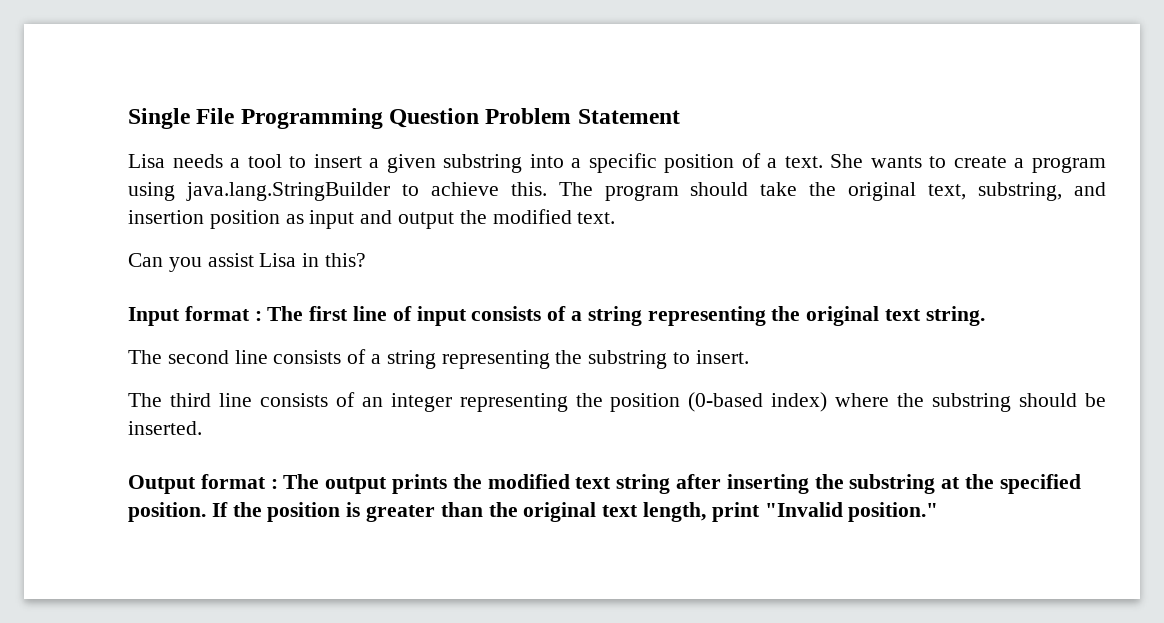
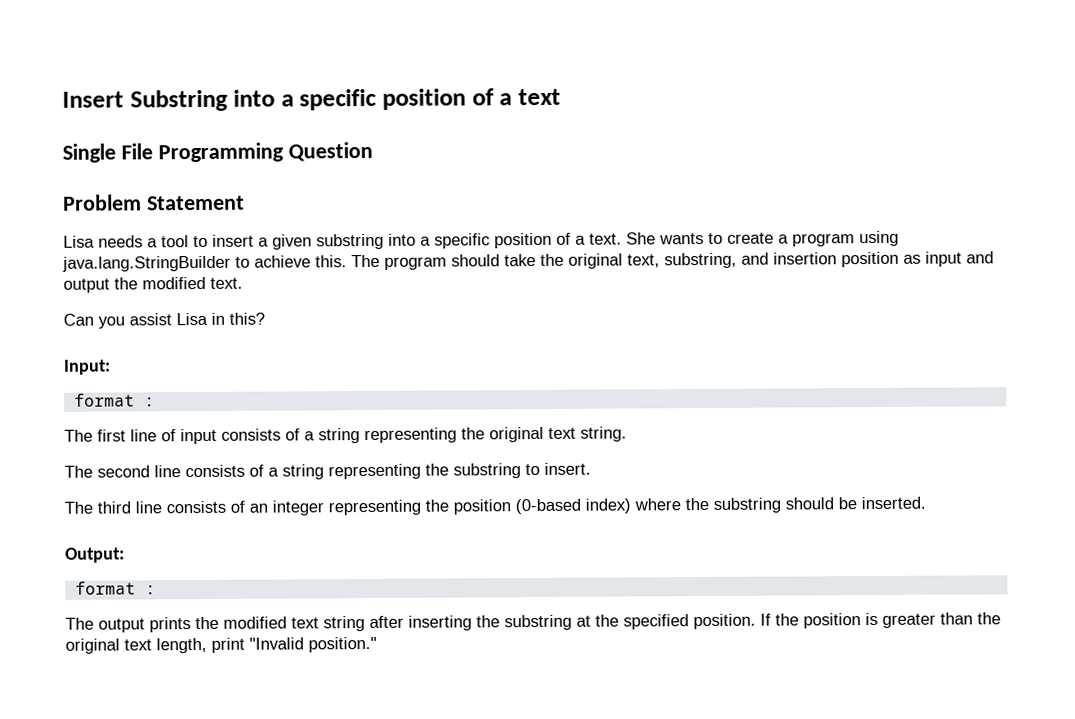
(128, 118) none -> [62,88,561,112] Insert Substring into a specific position of a text //
(480, 118) none -> (373, 151) //
[128,306,262,326] Input format : -> [63,359,111,375] [73,393,155,407] Input: // format : //
[128,474,278,494] Output format : -> [65,547,125,563] [74,581,156,595] Output: // format : //

